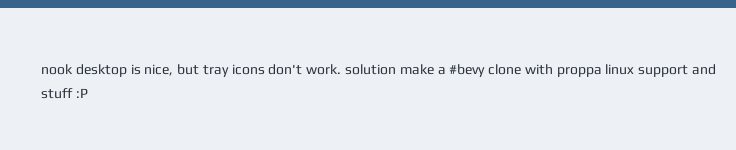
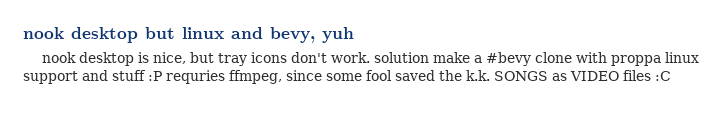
[41,64,127,77] nook desktop -> [23,27,354,43] [41,52,134,66] nook desktop but linux and bevy, yuh // nook desktop
(88, 93) none -> [166,70,671,84] requries ffmpeg, since some fool saved the k.k. SONGS as VIDEO files :C

